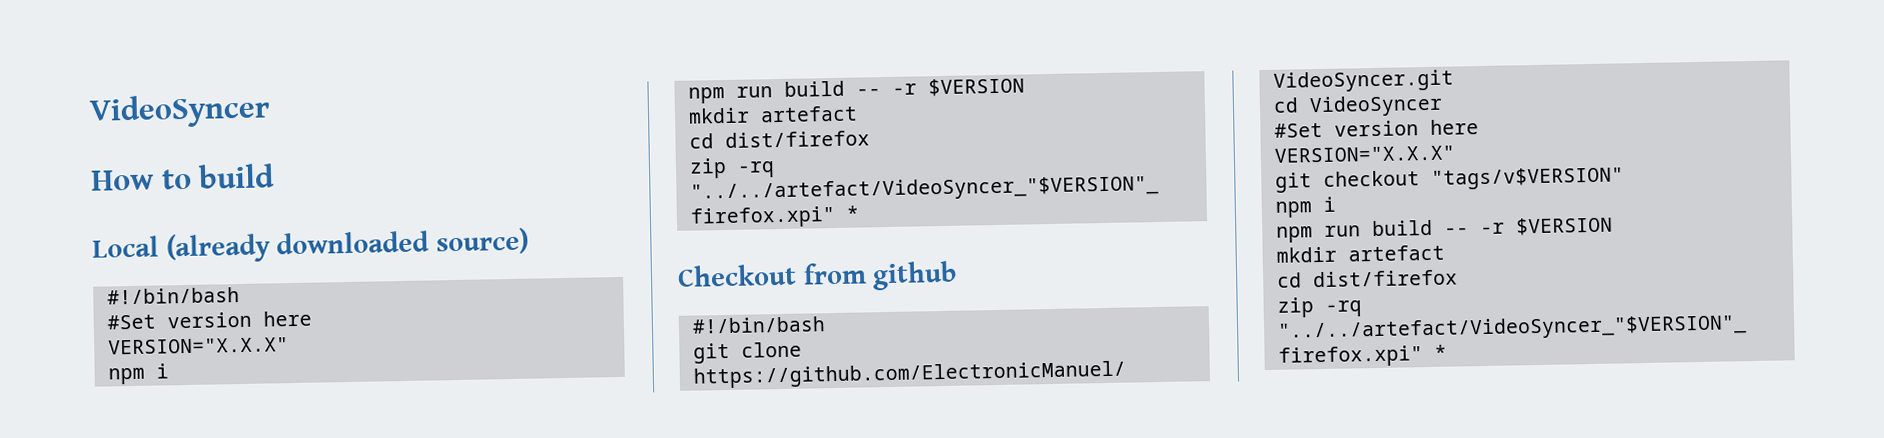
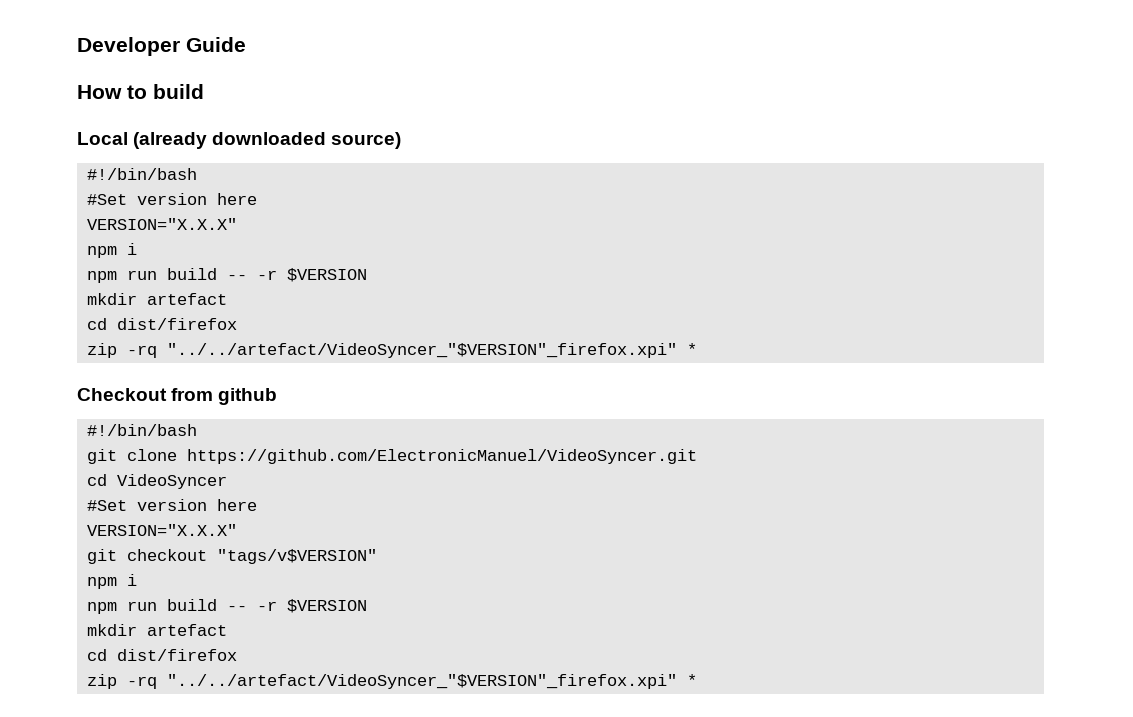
[89,93,271,129] VideoSyncer -> [77,37,246,56] Developer Guide

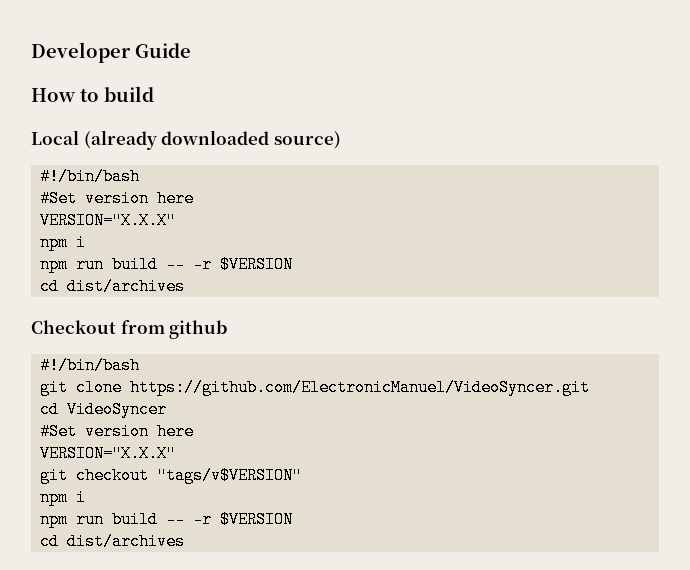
[86,293,227,305] [86,318,237,330] [86,343,697,358] // mkdir artefact // cd dist/firefox // zip -rq "../../artefact/VideoSyncer_"$VERSION"_firefox.xpi" * -> [39,278,185,295] // cd dist/archives
[86,624,227,636] [86,649,237,661] [86,674,697,689] // mkdir artefact // cd dist/firefox // zip -rq "../../artefact/VideoSyncer_"$VERSION"_firefox.xpi" * -> [39,533,185,550] // cd dist/archives

